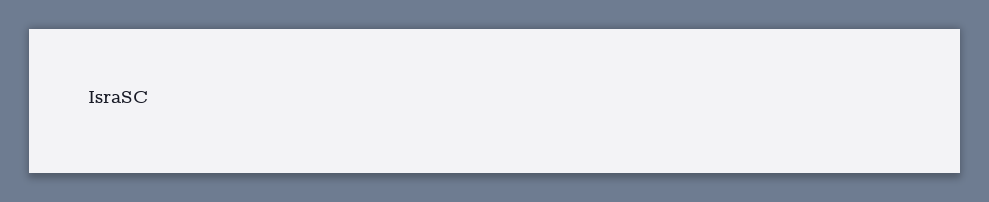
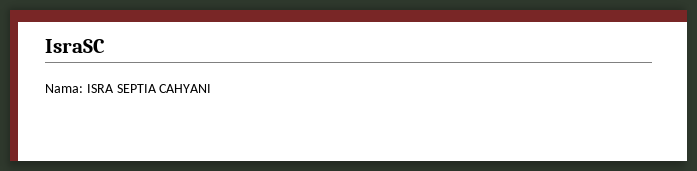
(148, 97) none -> [45,84,212,93] // Nama: ISRA SEPTIA CAHYANI

